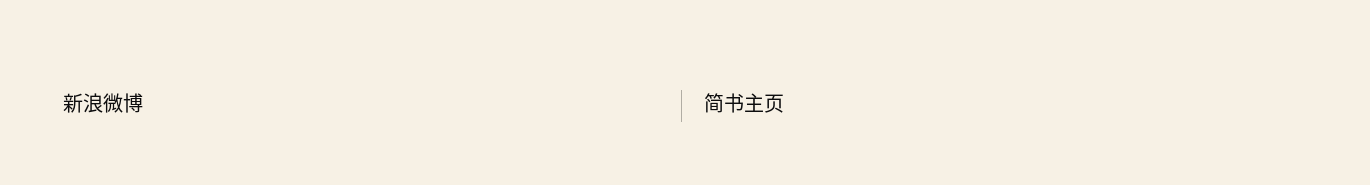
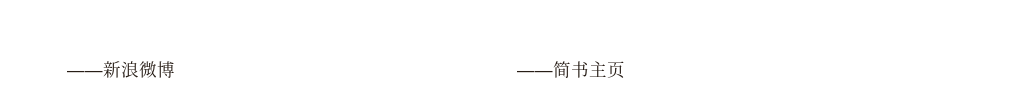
(63, 103) none -> [67,70,103,76] ——
(143, 103) none -> [517,70,553,76] ——

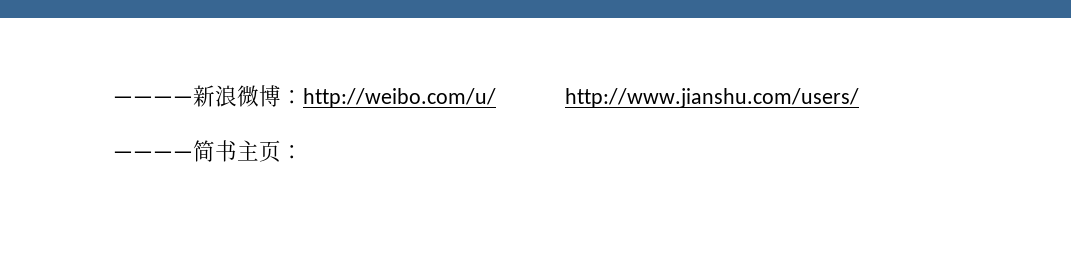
[67,70,103,76] —— -> [113,96,193,104] ————
[517,70,553,76] // —— -> [281,88,496,108] [113,151,193,159] ：http://weibo.com/u/ // ————
(625, 70) none -> [281,145,303,159] [565,88,859,108] ：http://www.jianshu.com/users/

